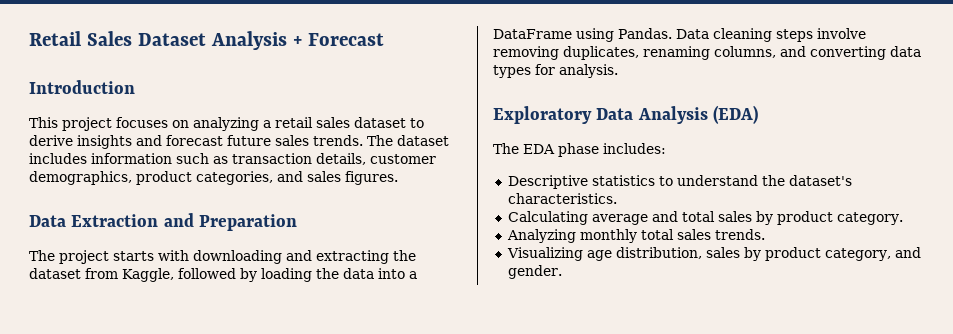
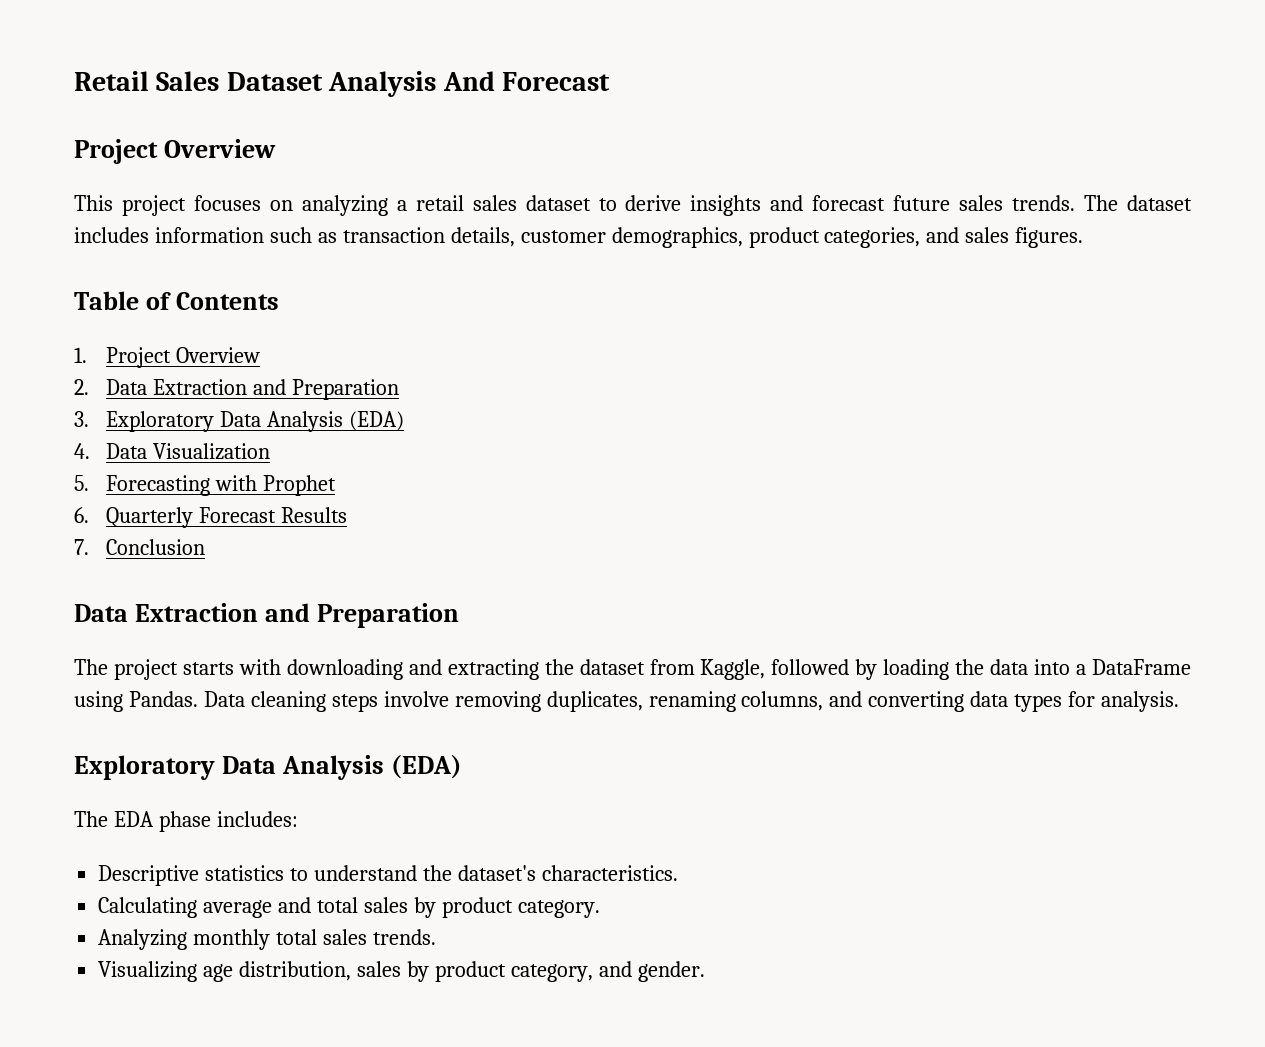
[292,36,302,46] + -> [442,71,495,91] And
[29,80,135,94] Introduction -> [74,139,276,164] Project Overview
(398, 178) none -> [74,291,279,310] [74,347,261,368] [74,379,400,400] [74,411,405,432] [74,443,271,460] [74,475,337,496] [74,507,348,528] [74,539,206,555] // Table of Contents // 1. Project Overview // 2. Data Extraction and Preparation // 3. Exploratory Data Analysis (EDA) // 4. Data Visualization // 5. Forecasting with Prophet // 6. Quarterly Forecast Results // 7. Conclusion

